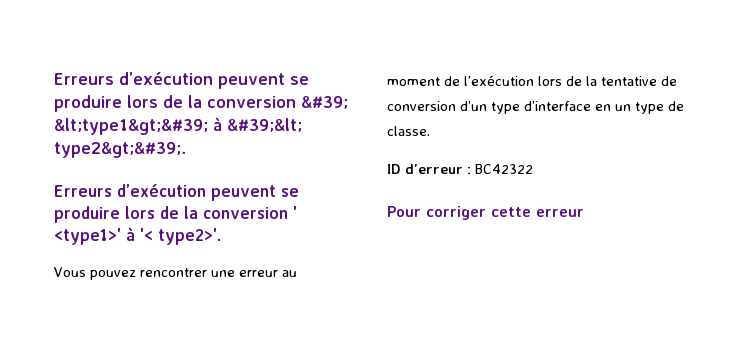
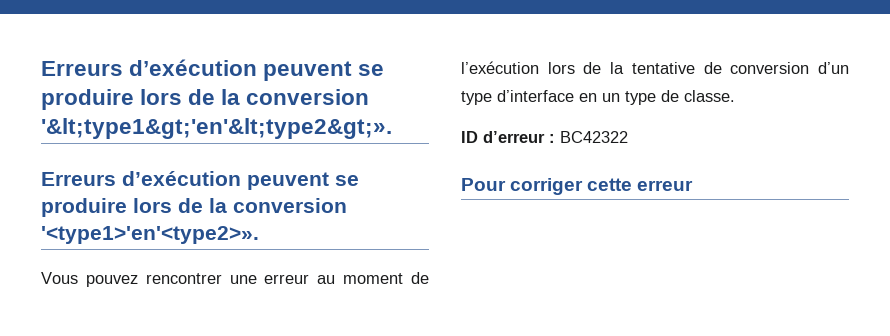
[54,72,309,89] [54,95,348,112] [54,117,302,135] [54,142,186,158] [54,184,299,201] [54,206,297,223] [54,227,222,245] Erreurs d’exécution peuvent se produire lors de la conversion &#39; &lt;type1&gt;&#39; à &#39;&lt; type2&gt;&#39;. // Erreurs d’exécution peuvent se produire lors de la conversion ' <type1>' à '< type2>'. -> [41,59,385,81] [41,89,370,110] [41,118,392,139] [41,171,359,190] [41,198,347,217] [41,226,259,244] Erreurs d’exécution peuvent se produire lors de la conversion '&lt;type1&gt;'en'&lt;type2&gt;». // Erreurs d’exécution peuvent se produire lors de la conversion '<type1>'en'<type2>».

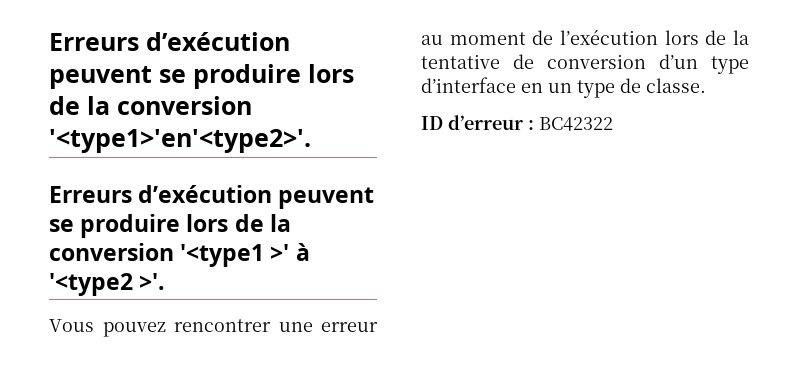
[41,59,385,81] [41,89,370,110] [41,118,392,139] [41,171,359,190] [41,198,347,217] [41,226,259,244] Erreurs d’exécution peuvent se produire lors de la conversion '&lt;type1&gt;'en'&lt;type2&gt;». // Erreurs d’exécution peuvent se produire lors de la conversion '<type1>'en'<type2>». -> [49,32,290,51] [49,64,354,89] [49,96,252,115] [49,129,311,153] [49,185,375,209] [49,214,291,238] [49,243,310,267] [49,273,166,296] Erreurs d’exécution peuvent se produire lors de la conversion '<type1>'en'<type2>'. // Erreurs d’exécution peuvent se produire lors de la conversion '<type1 >' à '<type2 >'.
[461,178,694,195] // Pour corriger cette erreur -> (613, 124) none

